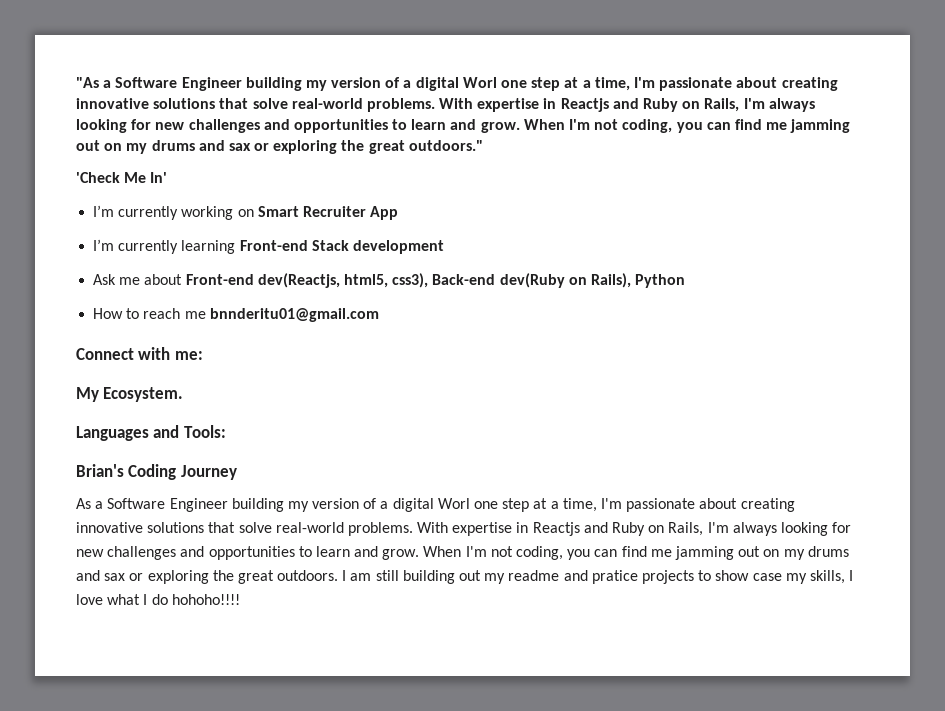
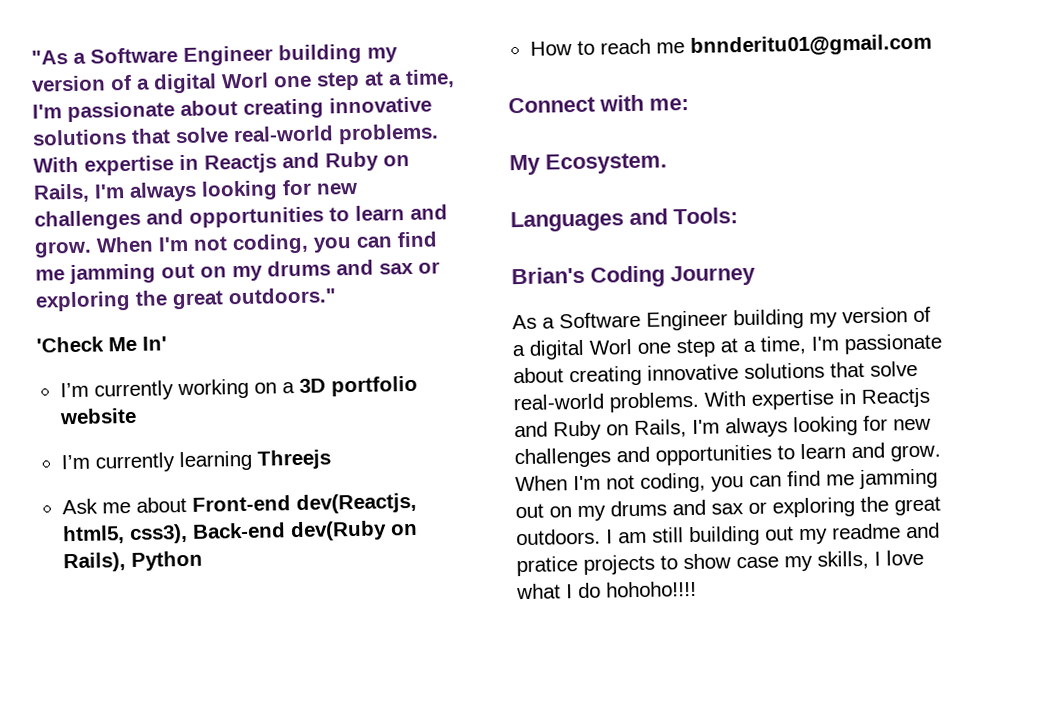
[257,206,399,220] Smart Recruiter App -> [281,375,418,397] [58,407,137,425] a 3D portfolio website
[239,240,444,254] Front-end Stack development -> [256,449,331,470] Threejs

